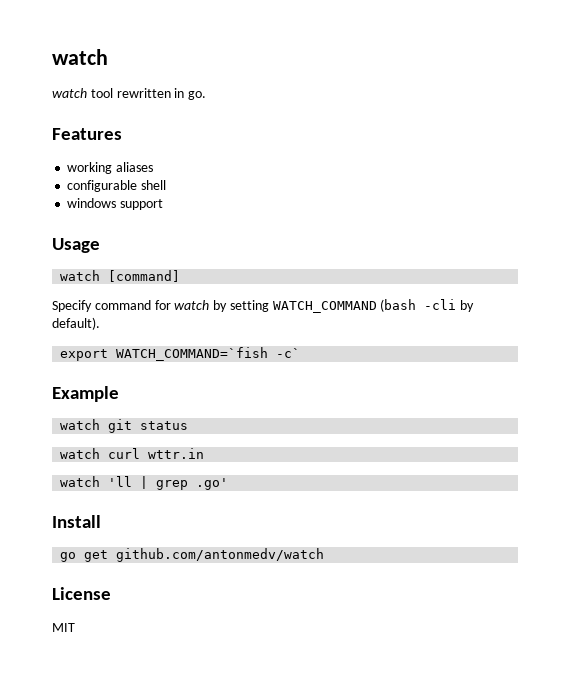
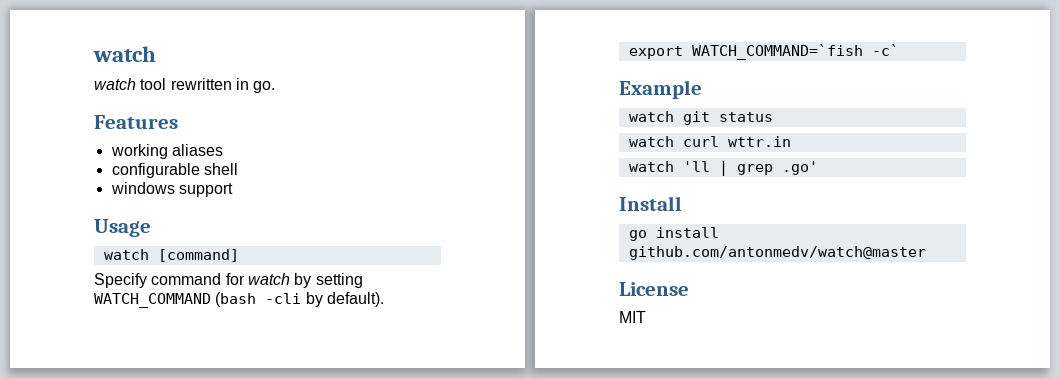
[84,548,325,562] get github.com/antonmedv/watch -> [655,227,719,238] [628,246,926,260] install github.com/antonmedv/watch@master

